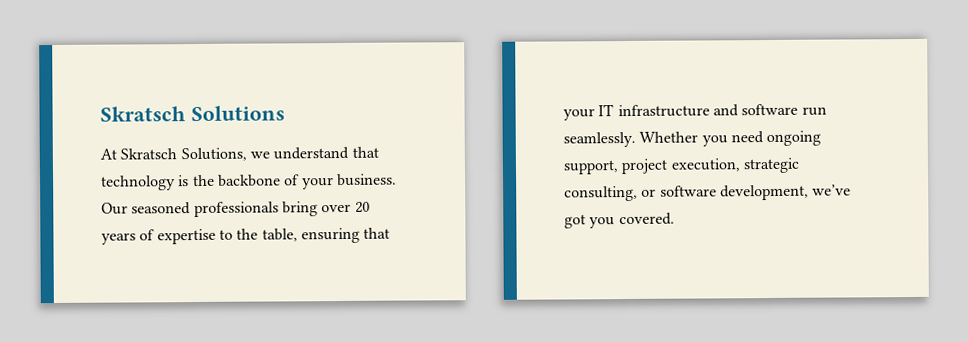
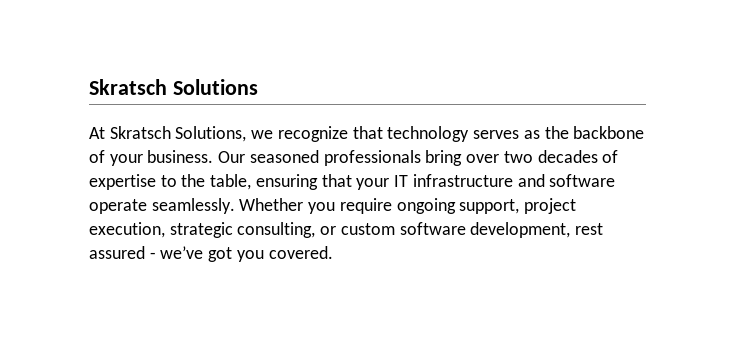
[273,146,350,160] understand -> [277,126,348,142] recognize
[178,175,190,187] is -> [473,130,540,139] serves as
[354,201,370,213] [101,232,136,245] 20 years -> [503,150,598,163] two decades
[801,106,827,116] run -> [89,199,147,214] operate
[730,131,764,144] need -> [339,198,392,214] require
(657, 192) none -> [340,223,395,235] custom
(809, 192) none -> [575,223,604,235] [89,246,156,259] rest assured -

